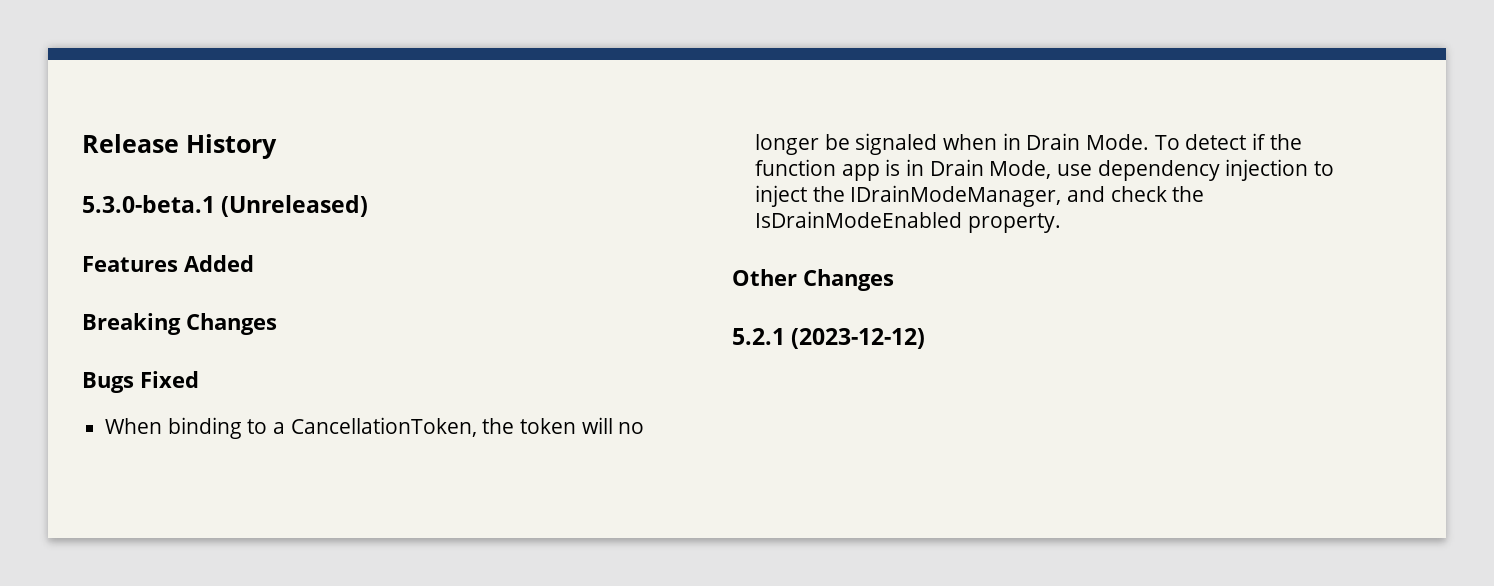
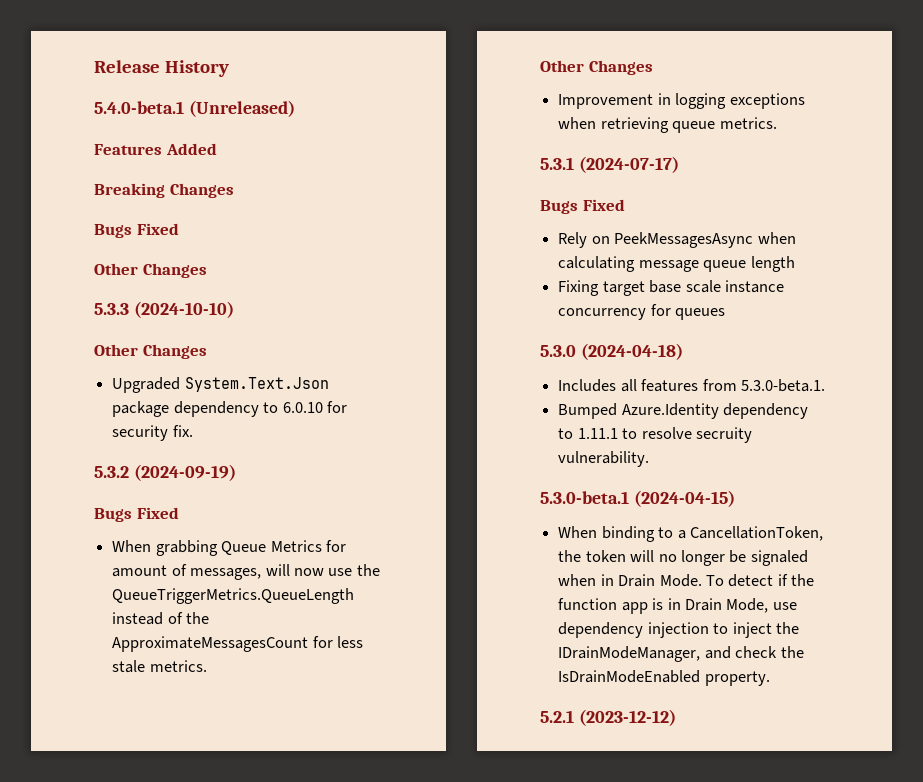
[82,195,215,213] 5.3.0-beta.1 -> [94,101,184,114] 5.4.0-beta.1
(199, 379) none -> [94,263,207,278] [94,301,234,318] [94,344,207,359] [112,377,329,393] [112,401,347,417] [112,425,193,441] [94,464,236,481] [94,507,179,522] [112,540,346,556] [112,564,380,580] [112,588,355,604] [112,612,210,625] [112,636,364,652] [112,660,207,673] [540,60,653,75] [558,93,805,109] [558,117,777,133] [540,156,679,173] [540,199,625,214] [558,232,796,248] [558,256,795,272] [558,280,784,296] [558,304,726,320] [540,343,683,360] [558,379,825,392] [558,403,809,419] [558,427,752,443] [558,451,650,467] [540,490,735,507] // Other Changes // 5.3.3 (2024-10-10) // Other Changes // Upgraded System.Text.Json package dependency to 6.0.10 for security fix. // 5.3.2 (2024-09-19) // Bugs Fixed // When grabbing Queue Metrics for amount of messages, will now use the QueueTriggerMetrics.QueueLength instead of the ApproximateMessagesCount for less stale metrics. // Other Changes // Improvement in logging exceptions when retrieving queue metrics. // 5.3.1 (2024-07-17) // Bugs Fixed // Rely on PeekMessagesAsync when calculating message queue length // Fixing target base scale instance concurrency for queues // 5.3.0 (2024-04-18) // Includes all features from 5.3.0-beta.1. // Bumped Azure.Identity dependency to 1.11.1 to resolve secruity vulnerability. // 5.3.0-beta.1 (2024-04-15)
[732,269,894,291] // Other Changes -> (770, 678) none

